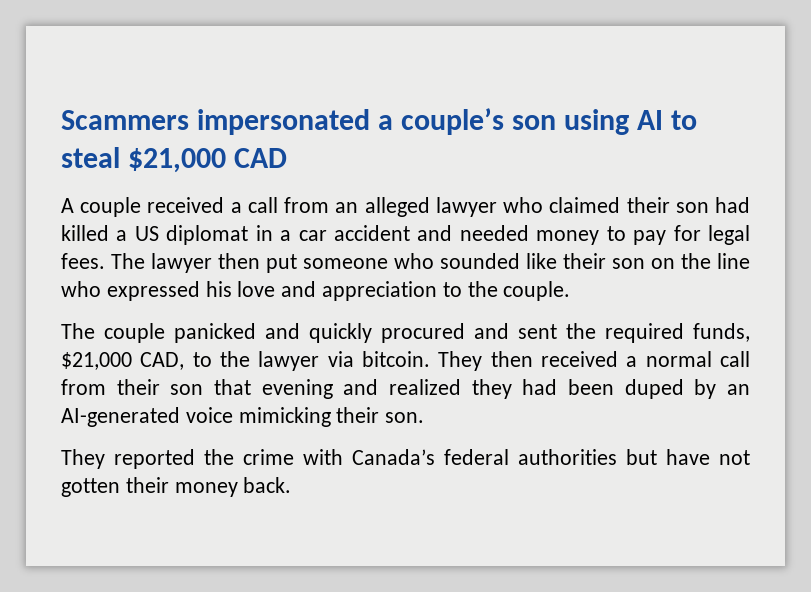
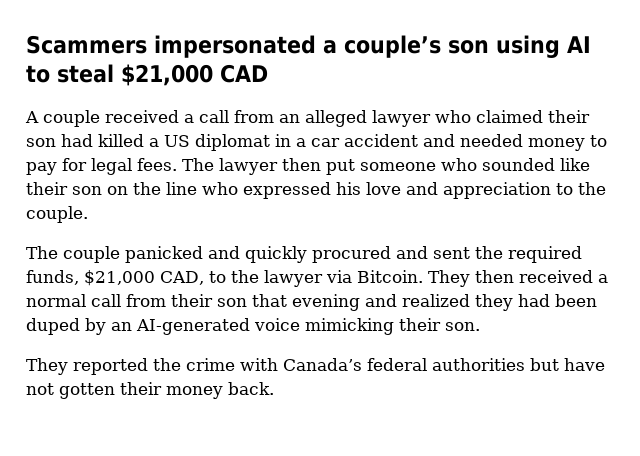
[361,351,430,367] bitcoin. -> [357,270,423,283] Bitcoin.

